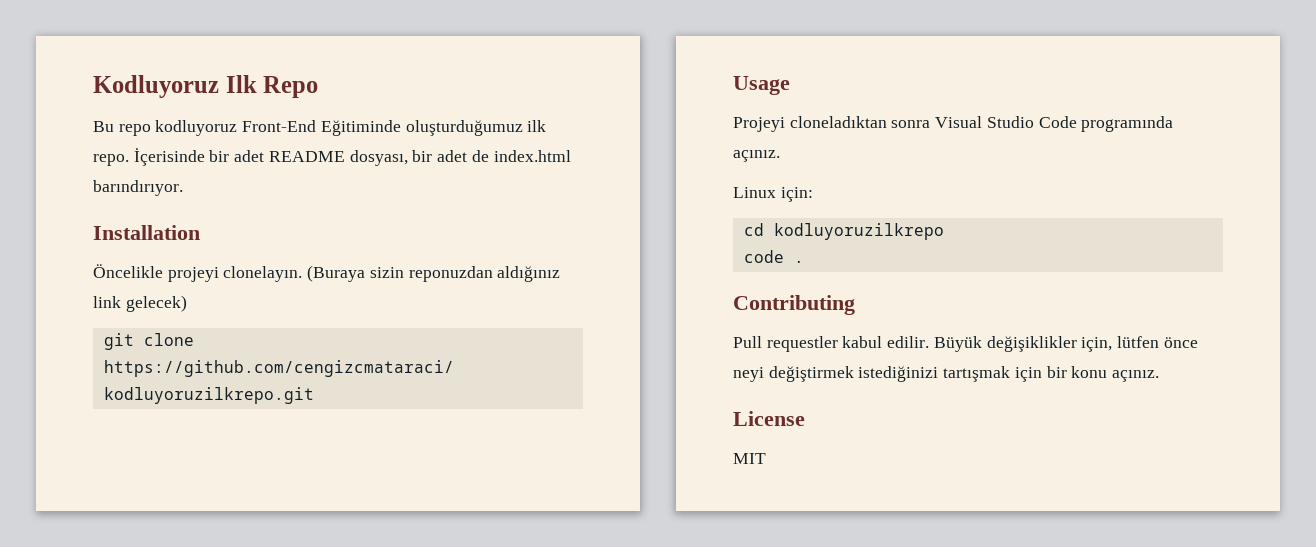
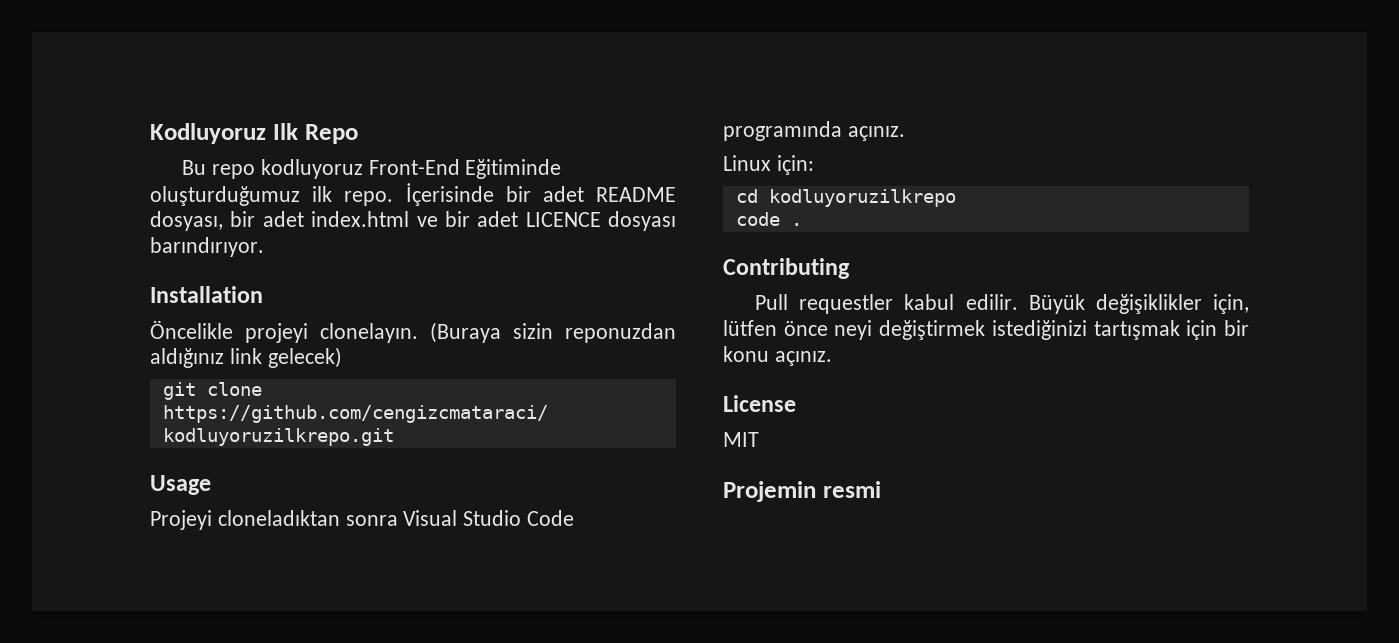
[471,150,571,162] de index.html -> [311,211,676,231] index.html ve bir adet LICENCE dosyası
(766, 458) none -> [723,481,881,502] // Projemin resmi

